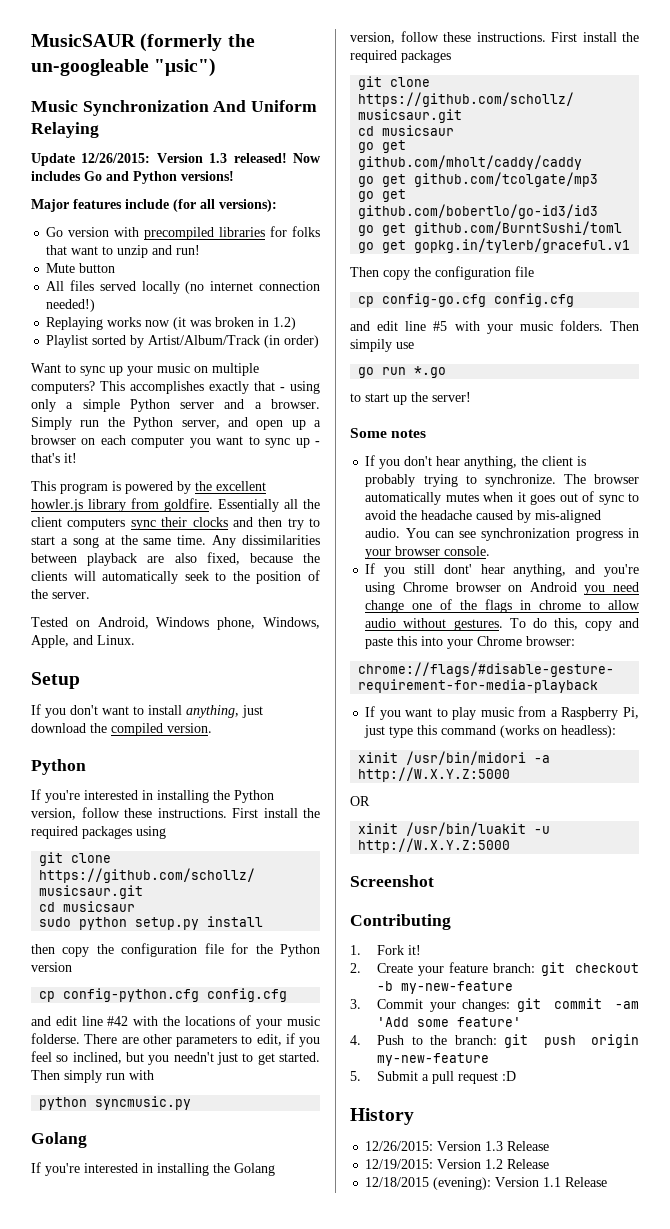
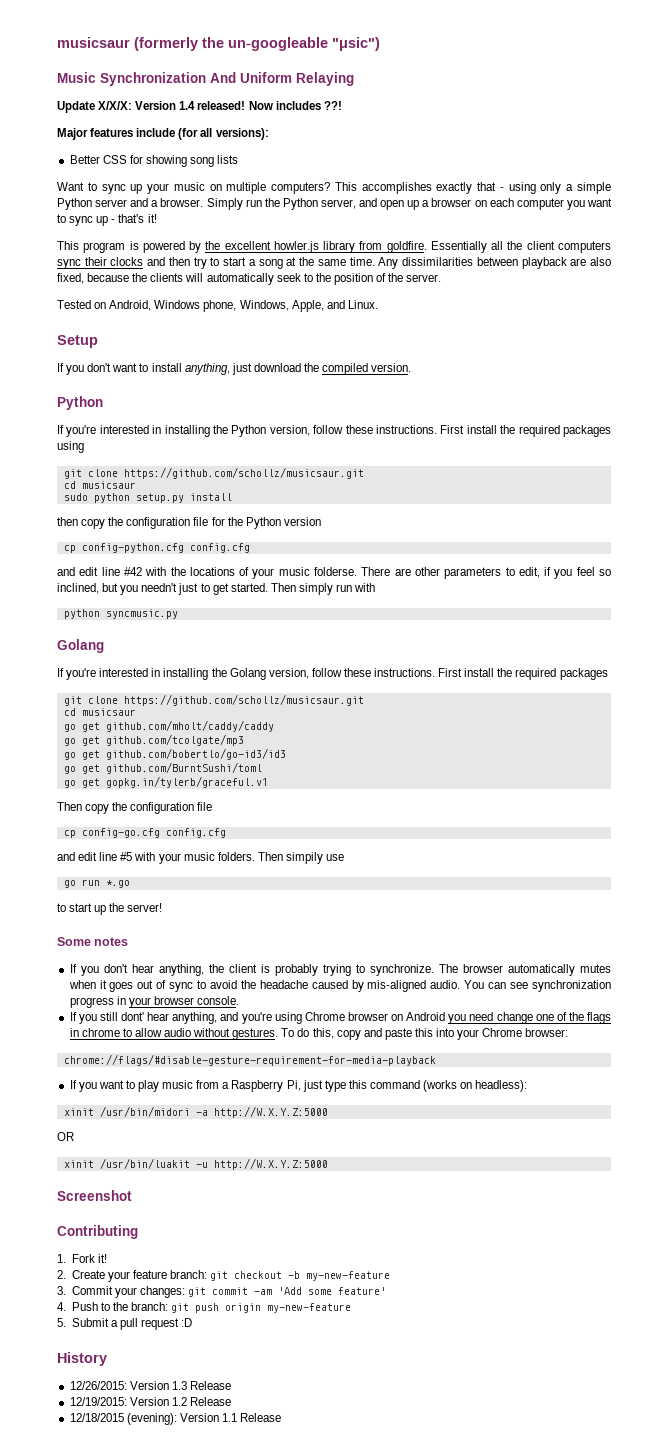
[31,34,136,47] MusicSAUR -> [57,37,130,48] musicsaur
[81,153,321,163] [31,171,234,184] 12/26/2015: Version 1.3 released! Now includes Go and Python versions! -> [98,101,342,110] X/X/X: Version 1.4 released! Now includes ??!
[46,226,321,240] [46,245,201,258] [46,263,116,273] [46,280,321,294] [46,299,96,312] [46,317,297,330] [46,335,320,348] Go version with precompiled libraries for folks that want to unzip and run! // Mute button // All files served locally (no internet connection needed!) // Replaying works now (it was broken in 1.2) // Playlist sorted by Artist/Album/Track (in order) -> [69,155,239,167] Better CSS for showing song lists

